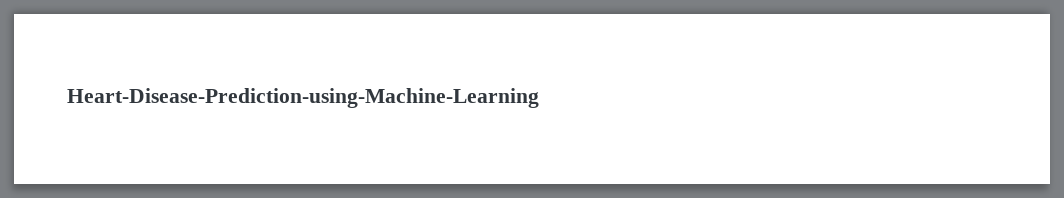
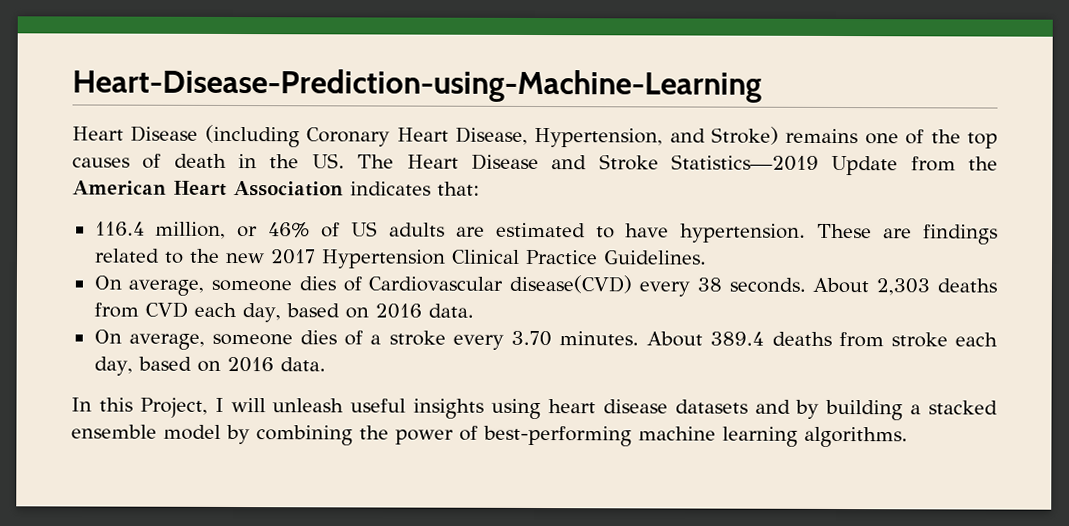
(539, 98) none -> [72,124,998,149] [72,153,999,176] [72,180,480,197] [94,221,999,245] [93,248,707,269] [93,274,998,297] [93,301,474,323] [93,329,998,350] [93,356,326,376] [71,397,998,421] [71,424,908,448] // Heart Disease (including Coronary Heart Disease, Hypertension, and Stroke) remains one of the top causes of death in the US. The Heart Disease and Stroke Statistics—2019 Update from the American Heart Association indicates that: // 116.4 million, or 46% of US adults are estimated to have hypertension. These are findings related to the new 2017 Hypertension Clinical Practice Guidelines. // On average, someone dies of Cardiovascular disease(CVD) every 38 seconds. About 2,303 deaths from CVD each day, based on 2016 data. // On average, someone dies of a stroke every 3.70 minutes. About 389.4 deaths from stroke each day, based on 2016 data. // In this Project, I will unleash useful insights using heart disease datasets and by building a stacked ensemble model by combining the power of best-performing machine learning algorithms.

